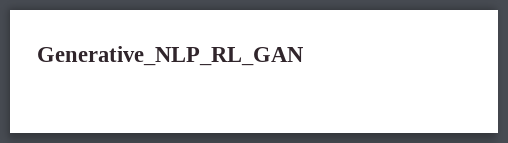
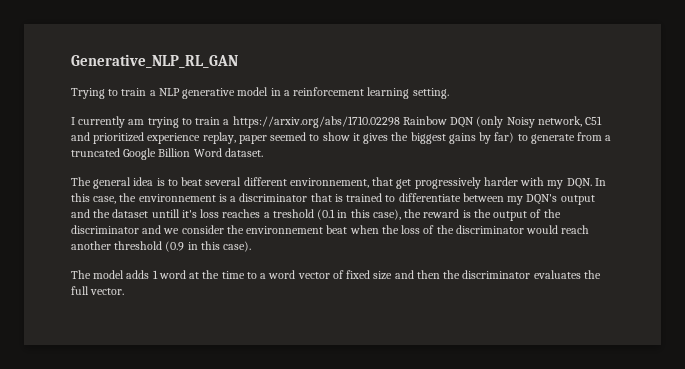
(303, 56) none -> [71,87,449,99] [71,116,603,128] [71,132,612,144] [71,148,263,160] [71,177,606,189] [71,193,595,205] [71,209,561,221] [71,225,590,234] [71,241,252,252] [71,270,601,280] [71,286,125,295] // Trying to train a NLP generative model in a reinforcement learning setting. // I currently am trying to train a https://arxiv.org/abs/1710.02298 Rainbow DQN (only Noisy network, C51 and prioritized experience replay, paper seemed to show it gives the biggest gains by far) to generate from a truncated Google Billion Word dataset. // The general idea is to beat several different environnement, that get progressively harder with my DQN. In this case, the environnement is a discriminator that is trained to differentiate between my DQN's output and the dataset untill it's loss reaches a treshold (0.1 in this case), the reward is the output of the discriminator and we consider the environnement beat when the loss of the discriminator would reach another threshold (0.9 in this case). // The model adds 1 word at the time to a word vector of fixed size and then the discriminator evaluates the full vector.

